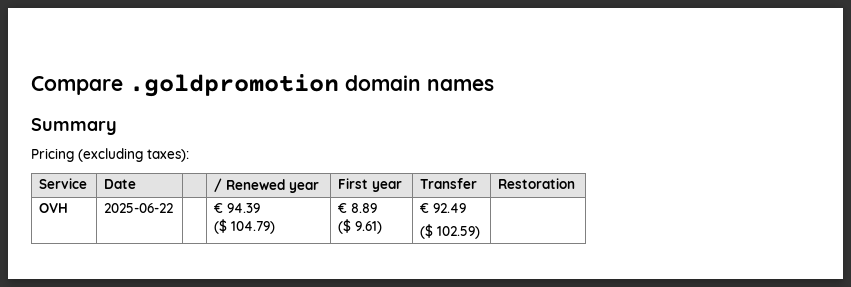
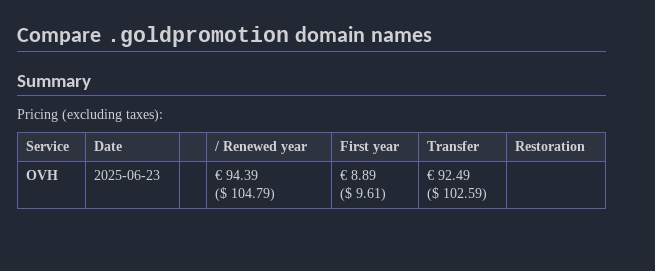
[104,203,174,213] 2025-06-22 -> [93,170,160,180] 2025-06-23

